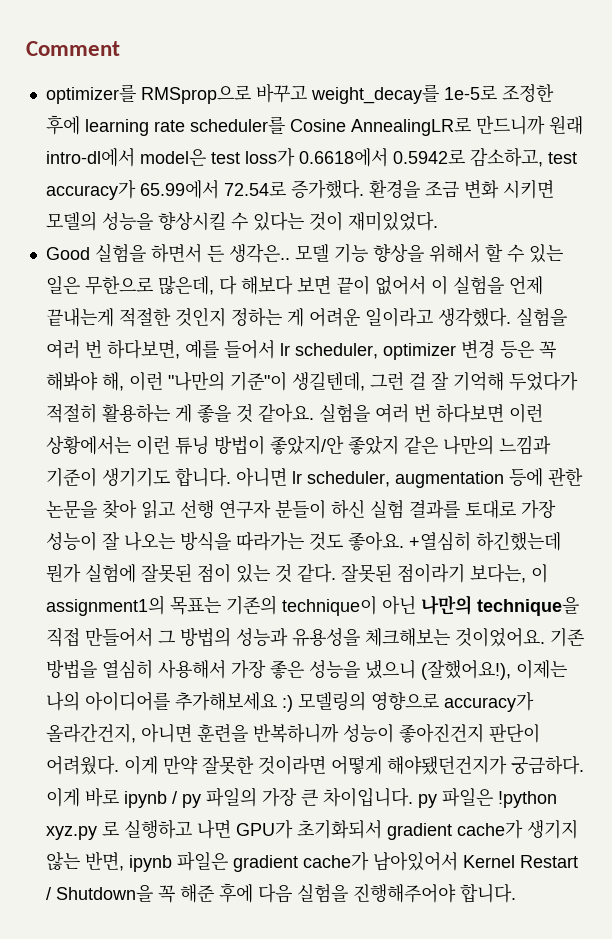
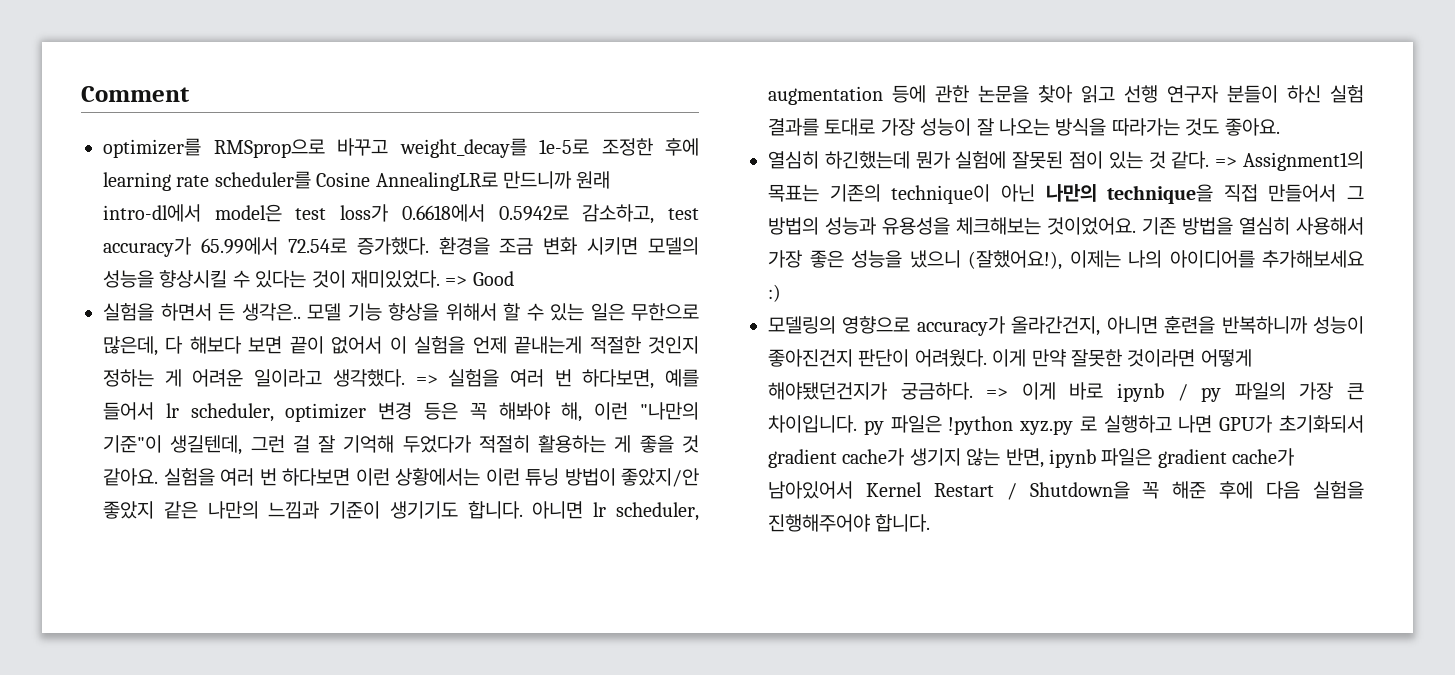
[45,247,90,260] // Good -> [445,271,514,286] => Good //
(511, 317) none -> [415,375,438,385] =>
[408,531,471,551] +열심히 -> [768,151,819,169] // 열심히
[340,563,548,583] [45,595,165,616] 잘못된 점이라기 보다는, 이 assignment1의 -> [1215,151,1364,171] => Assignment1의
(293, 703) none -> (781, 293) //
(584, 765) none -> [986,388,1009,398] =>

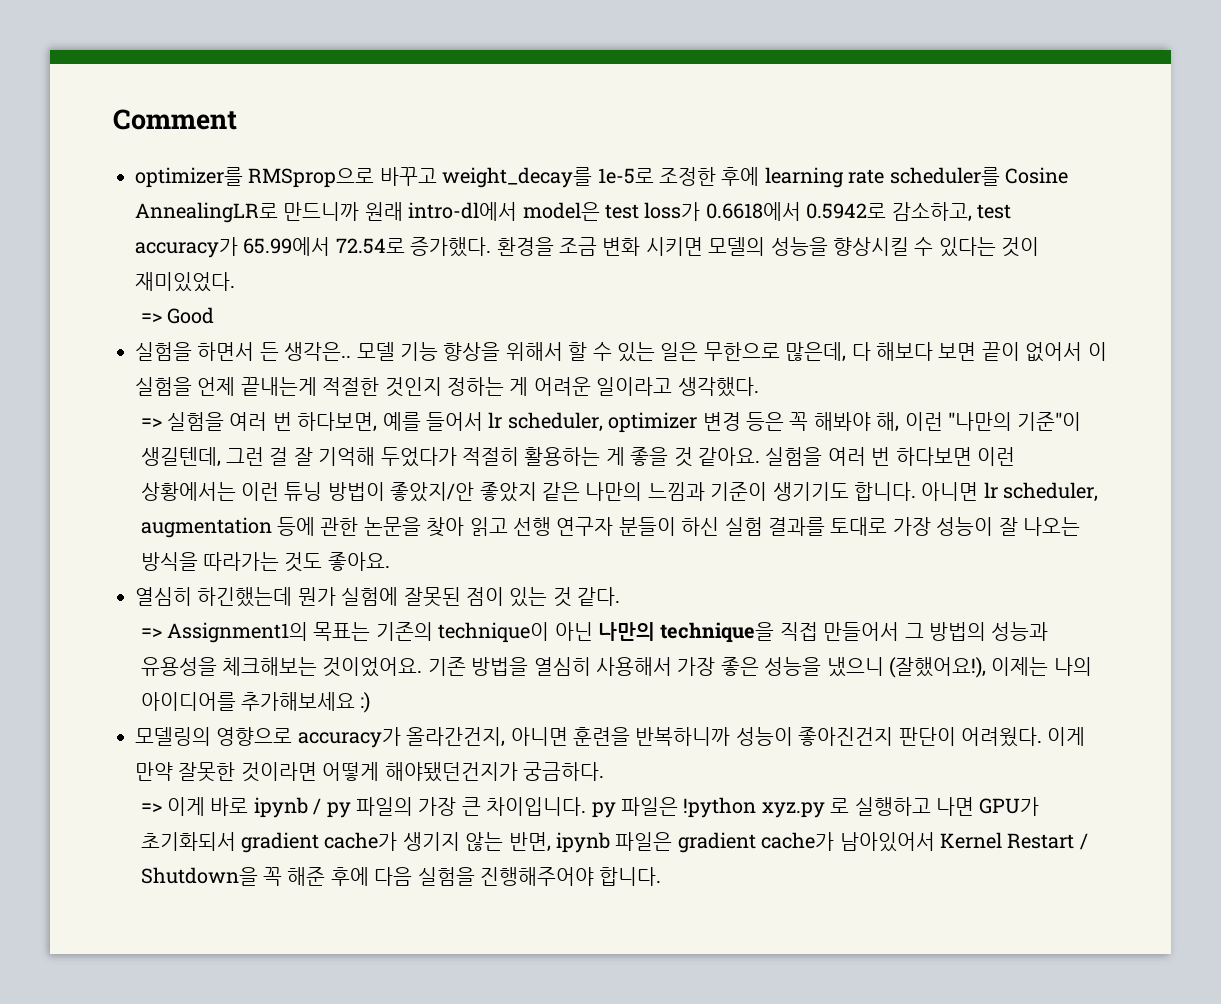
(440, 279) none -> (235, 282) //
(405, 378) none -> (759, 387) //
(1210, 160) none -> (621, 596) //
(973, 391) none -> (604, 771) //

